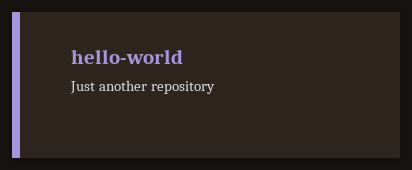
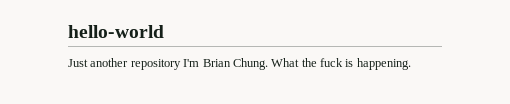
(215, 87) none -> [183,58,411,70] I'm Brian Chung. What the fuck is happening.

